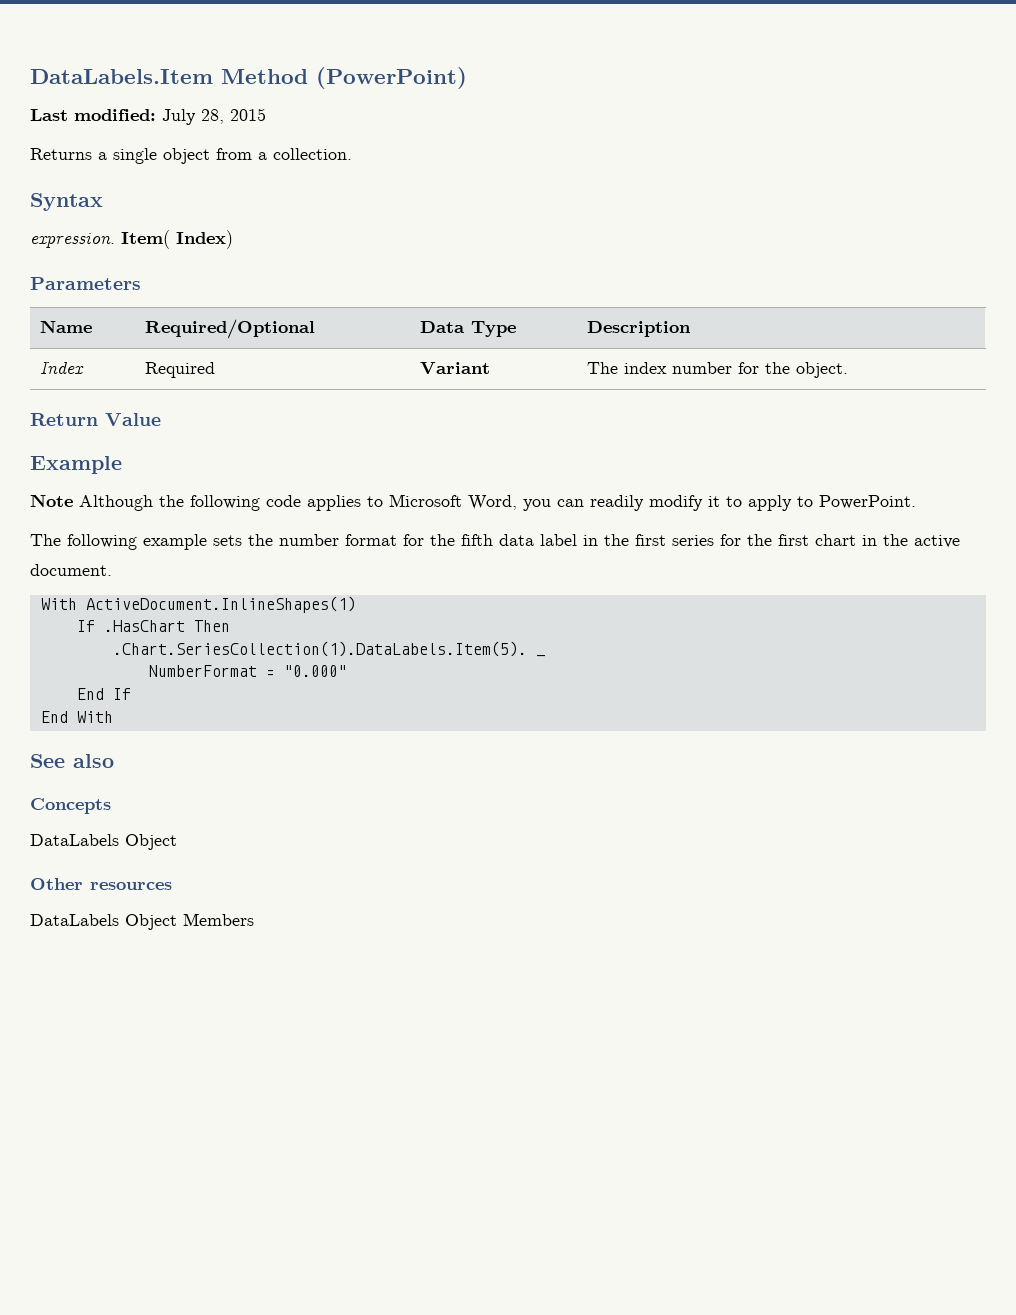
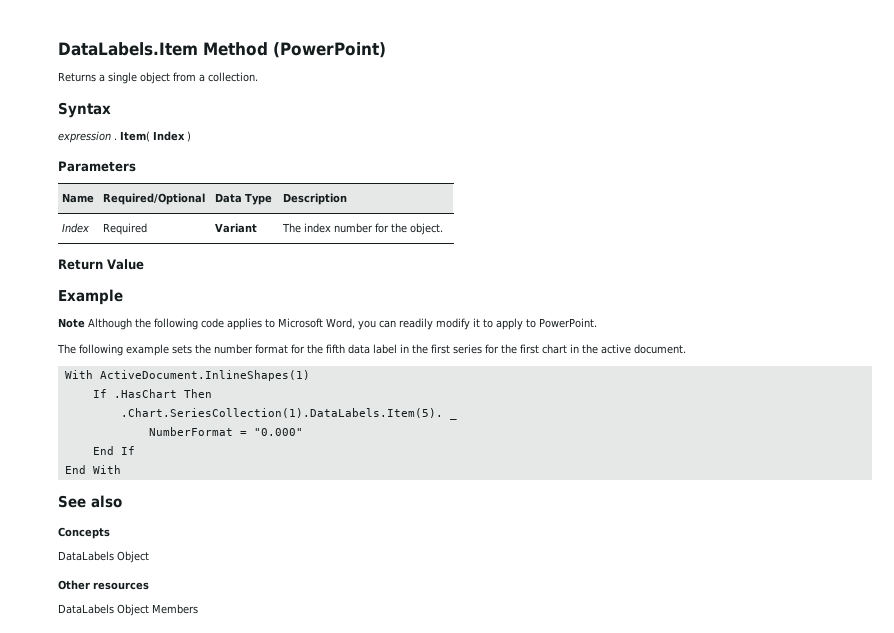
[30,108,266,125] // Last modified: July 28, 2015 -> (386, 50) none
[30,230,233,249] expression. Item( Index) -> [58,131,191,143] expression . Item( Index )

